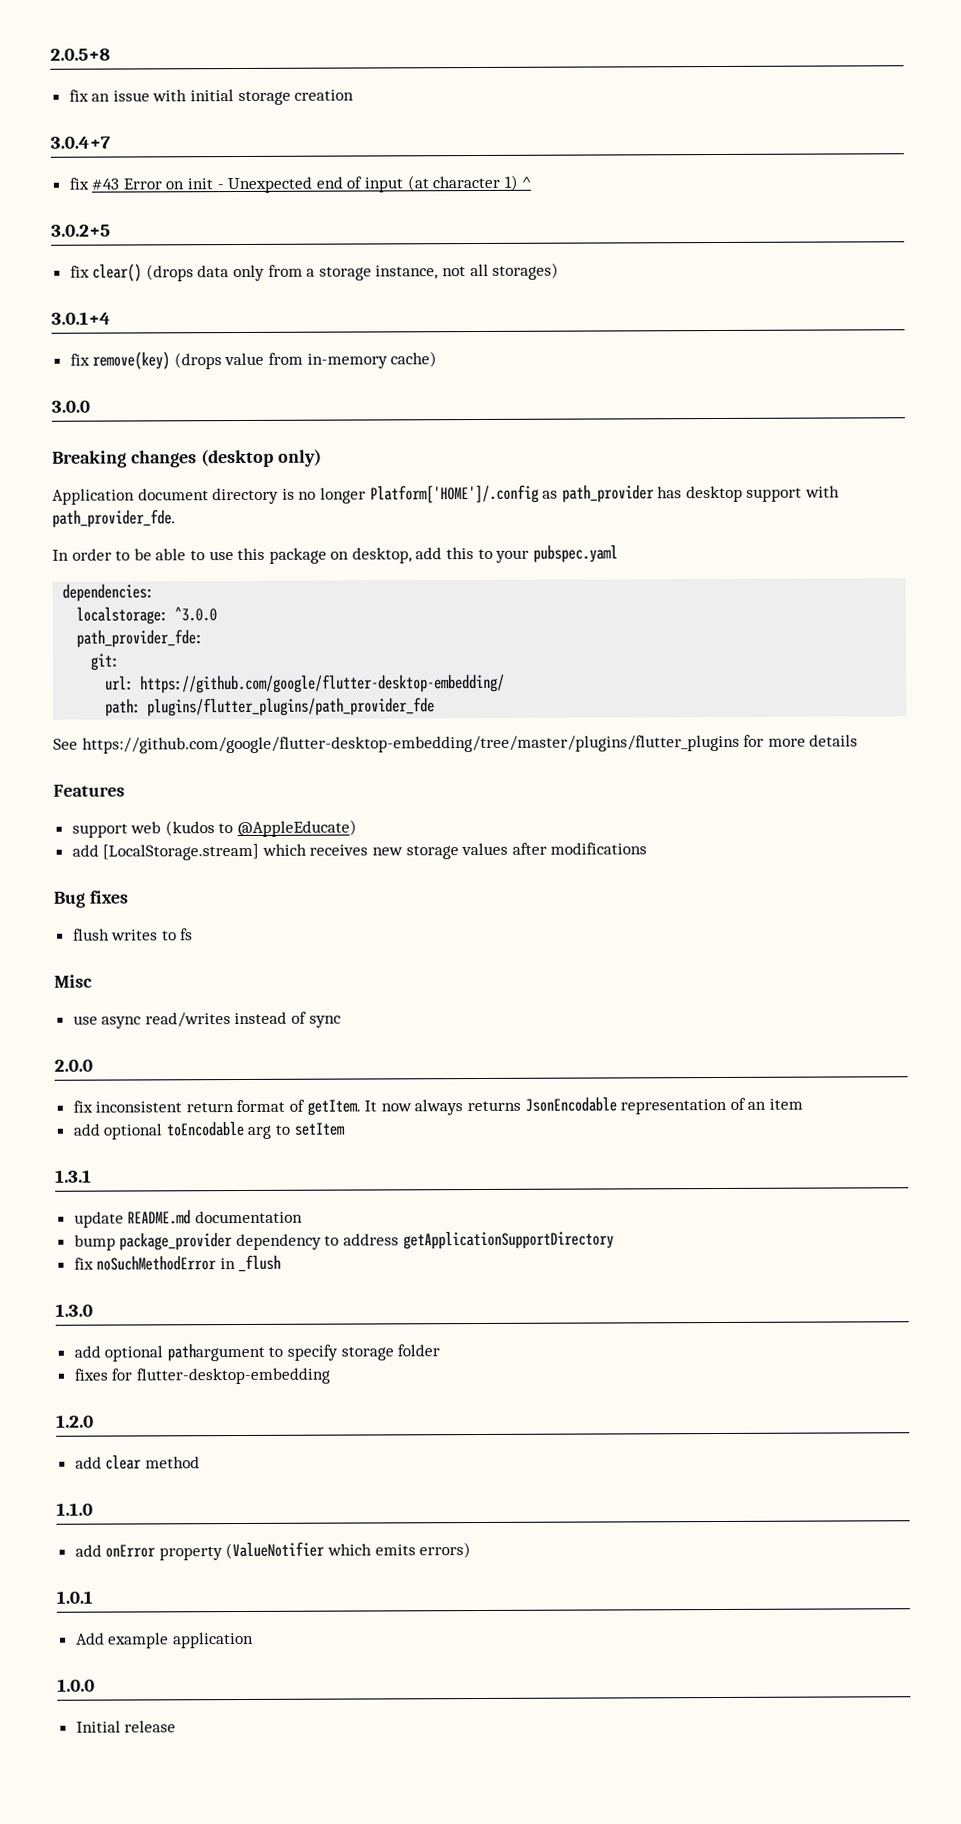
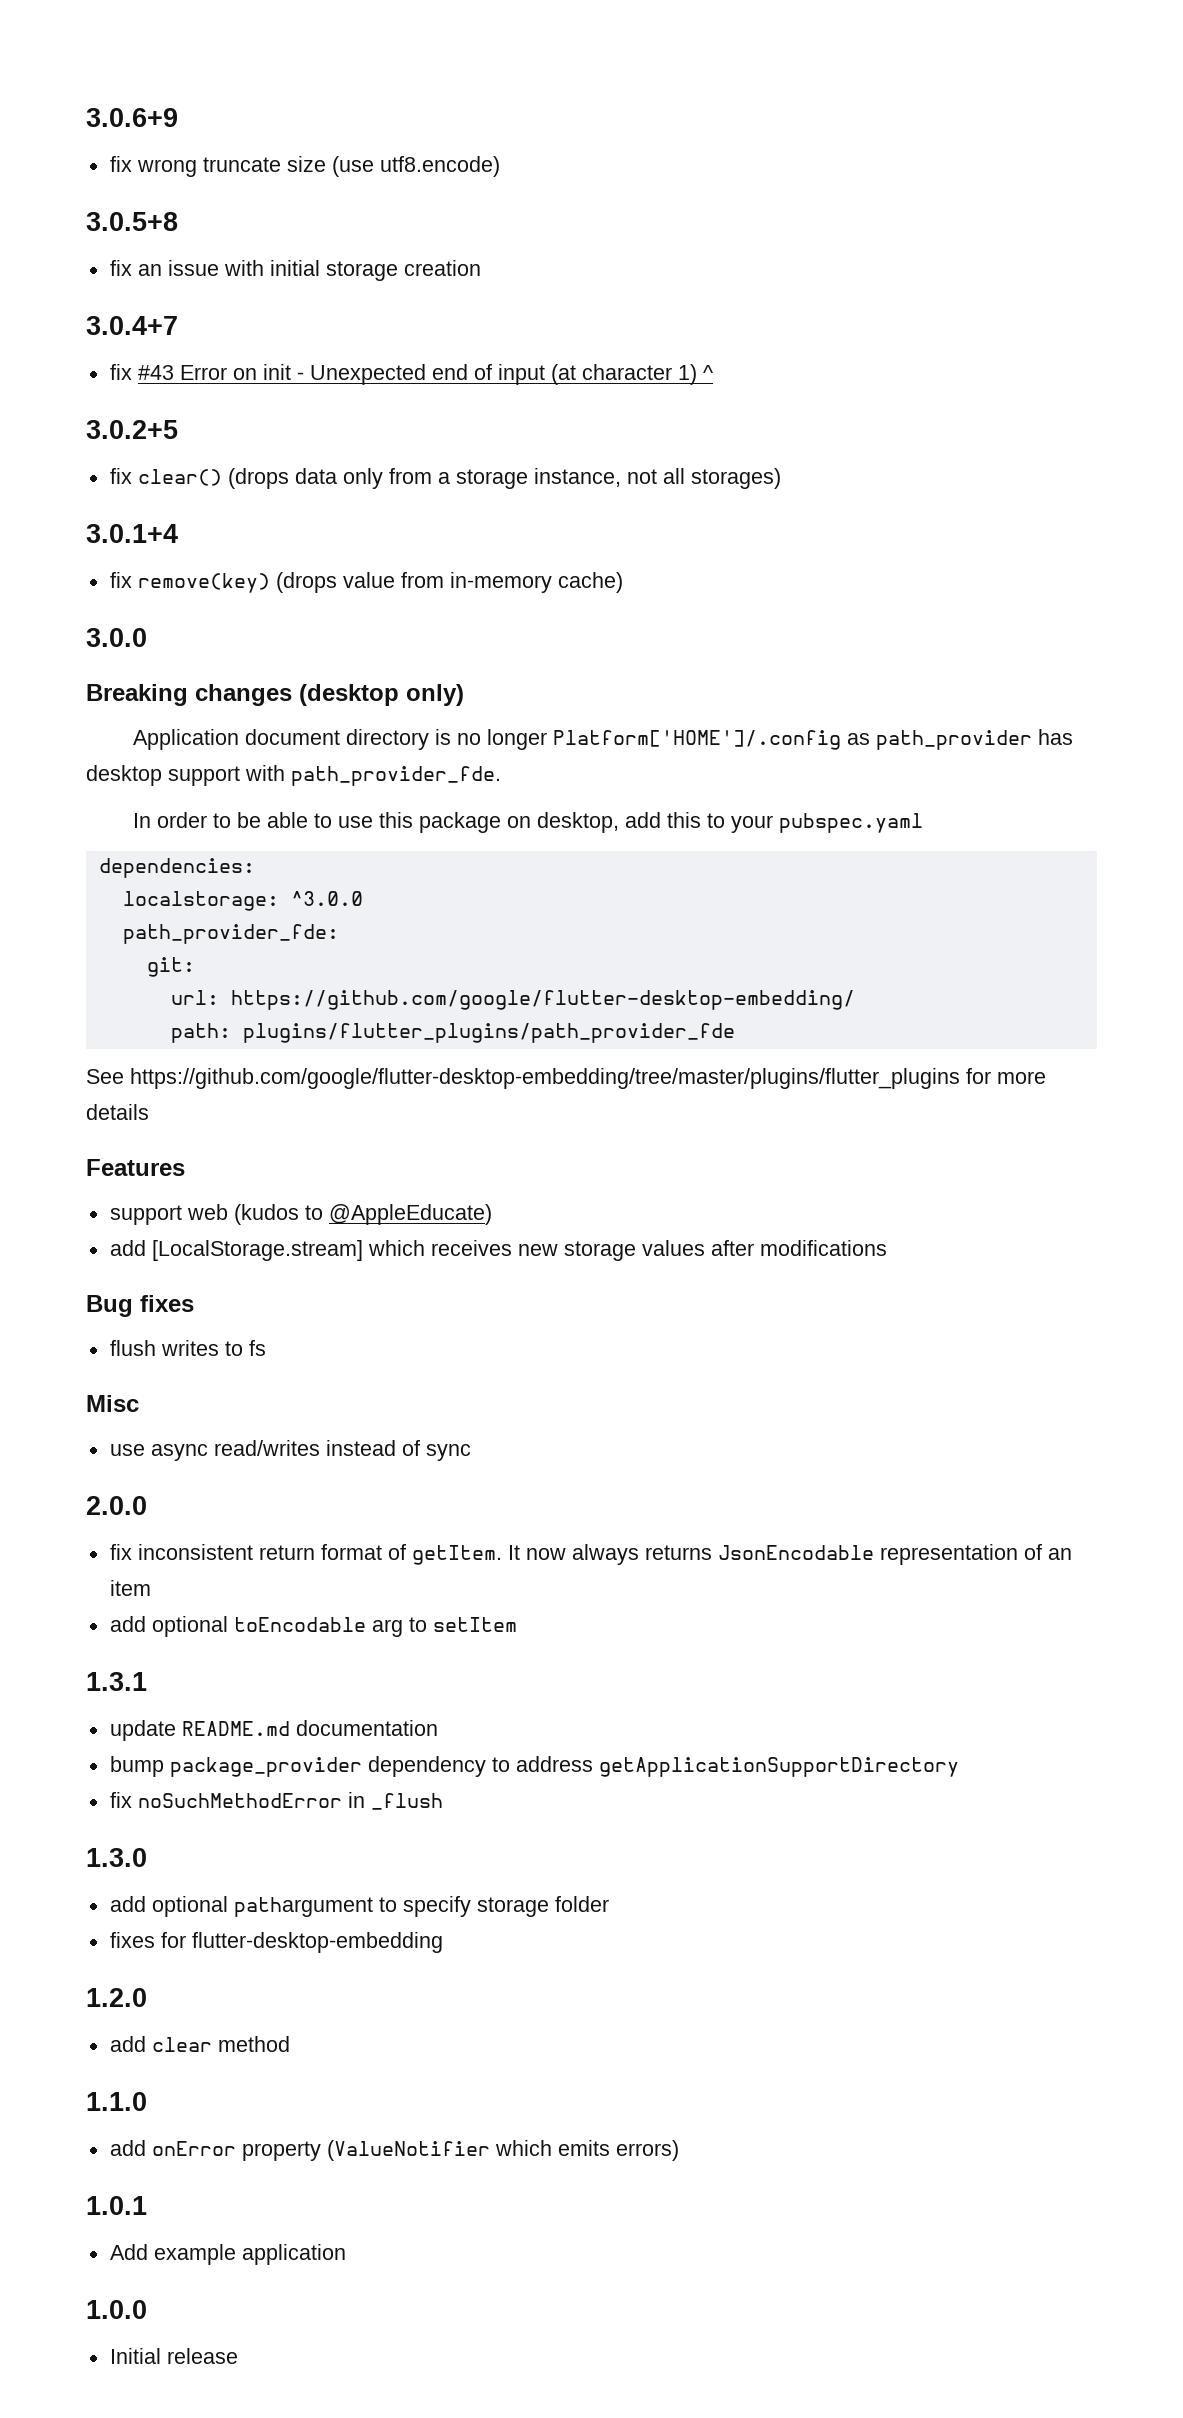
[50,48,111,61] 2.0.5+8 -> [86,108,178,127] [109,156,500,177] [86,212,178,231] 3.0.6+9 // fix wrong truncate size (use utf8.encode) // 3.0.5+8

